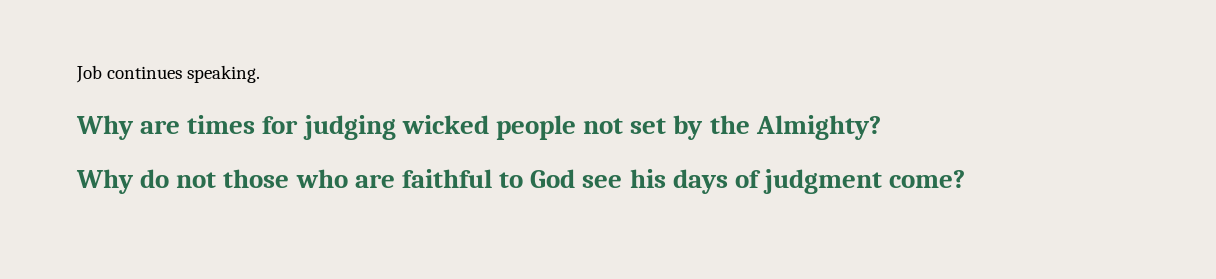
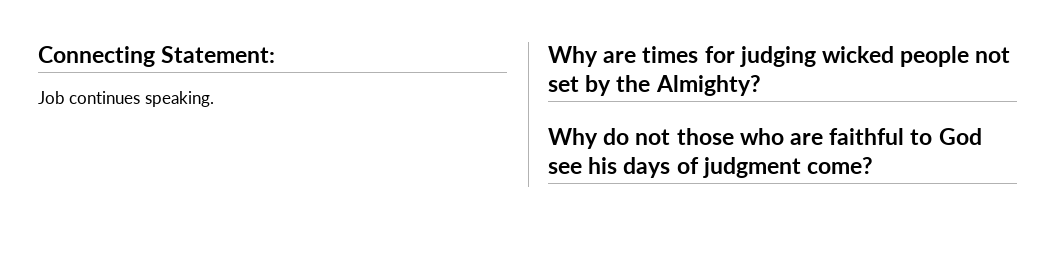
(76, 74) none -> [38,46,276,67] Connecting Statement: //

